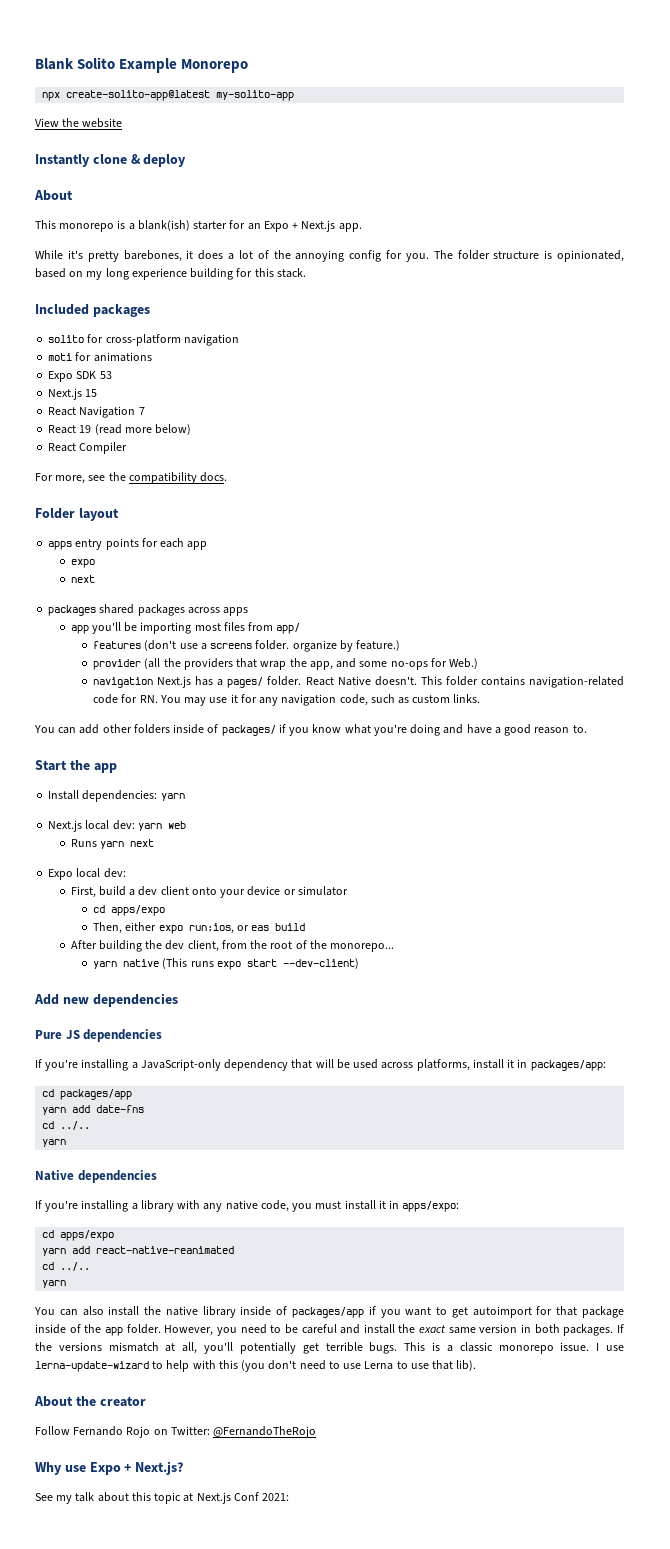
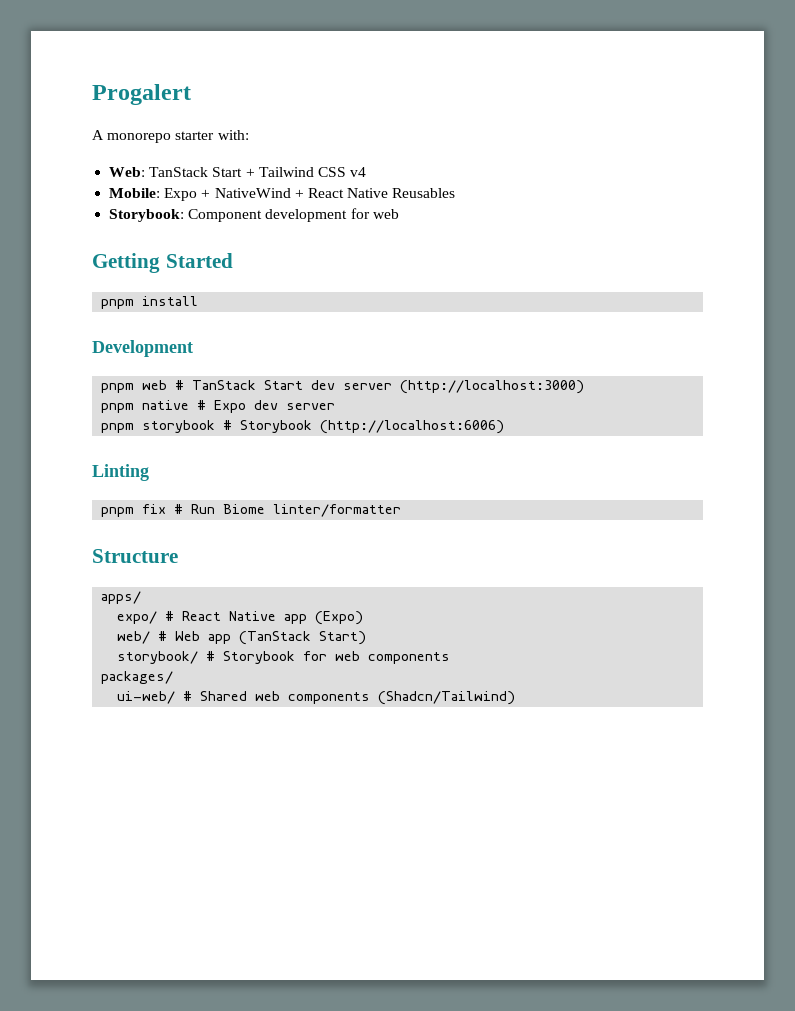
[35,57,249,73] [42,90,295,101] [35,118,123,128] [35,154,187,167] [34,190,73,201] [35,220,362,232] [35,250,624,262] [35,268,306,280] [35,304,150,317] [48,334,239,346] [48,352,152,362] [48,371,112,382] [48,388,98,400] [48,406,145,418] [48,424,192,435] [48,442,128,454] [35,472,228,484] [35,508,119,521] [48,538,208,550] [70,559,95,568] [70,575,95,583] [48,604,249,616] [70,622,301,634] [93,640,401,652] [93,658,479,670] [93,676,625,688] [93,694,481,706] [34,724,587,736] [35,760,117,773] [48,790,185,802] [48,820,186,832] [70,839,154,849] [48,868,126,880] [70,886,348,898] [93,905,166,916] [93,922,306,934] [70,940,395,952] [93,958,359,970] [34,993,178,1007] [35,1029,163,1042] [35,1059,606,1071] [42,1089,133,1100] [42,1105,145,1115] [42,1121,91,1130] [42,1139,67,1147] [35,1170,157,1183] [35,1200,460,1212] [42,1230,115,1241] [42,1246,235,1256] [42,1262,91,1271] [42,1280,67,1288] [34,1306,624,1318] [35,1324,624,1336] [35,1342,624,1354] [35,1360,477,1372] [34,1396,146,1407] [35,1426,317,1438] [35,1461,184,1475] [35,1492,290,1504] Blank Solito Example Monorepo // npx create-solito-app@latest my-solito-app // View the website // Instantly clone & deploy // About // This monorepo is a blank(ish) starter for an Expo + Next.js app. // While it's pretty barebones, it does a lot of the annoying config for you. The folder structure is opinionated, based on my long experience building for this stack. // Included packages // solito for cross-platform navigation // moti for animations // Expo SDK 53 // Next.js 15 // React Navigation 7 // React 19 (read more below) // React Compiler // For more, see the compatibility docs. // Folder layout // apps entry points for each app // expo // next // packages shared packages across apps // app you'll be importing most files from app/ // features (don't use a screens folder. organize by feature.) // provider (all the providers that wrap the app, and some no-ops for Web.) // navigation Next.js has a pages/ folder. React Native doesn't. This folder contains navigation-related code for RN. You may use it for any navigation code, such as custom links. // You can add other folders inside of packages/ if you know what you're doing and have a good reason to. // Start the app // Install dependencies: yarn // Next.js local dev: yarn web // Runs yarn next // Expo local dev: // First, build a dev client onto your device or simulator // cd apps/expo // Then, either expo run:ios, or eas build // After building the dev client, from the root of the monorepo... // yarn native (This runs expo start --dev-client) // Add new dependencies // Pure JS dependencies // If you're installing a JavaScript-only dependency that will be used across platforms, install it in packages/app: // cd packages/app // yarn add date-fns // cd ../.. // yarn // Native dependencies // If you're installing a library with any native code, you must install it in apps/expo: // cd apps/expo // yarn add react-native-reanimated // cd ../.. // yarn // You can also install the native library inside of packages/app if you want to get autoimport for that package inside of the app folder. However, you need to be careful and install the exact same version in both packages. If the versions mismatch at all, you'll potentially get terrible bugs. This is a classic monorepo issue. I use lerna-update-wizard to help with this (you don't need to use Lerna to use that lib). // About the creator // Follow Fernando Rojo on Twitter: @FernandoTheRojo // Why use Expo + Next.js? // See my talk about this topic at Next.js Conf 2021: -> [92,84,191,105] [92,130,249,143] [109,167,367,177] [109,188,456,201] [109,208,399,222] [92,253,233,273] [101,296,199,309] [92,340,193,357] [101,380,585,394] [101,400,336,413] [101,420,505,434] [92,464,149,481] [101,504,402,517] [92,549,178,563] [101,591,142,604] [117,611,364,625] [117,631,367,645] [117,651,451,664] [101,671,174,684] [117,691,516,705] Progalert // A monorepo starter with: // Web: TanStack Start + Tailwind CSS v4 // Mobile: Expo + NativeWind + React Native Reusables // Storybook: Component development for web // Getting Started // pnpm install // Development // pnpm web # TanStack Start dev server (http://localhost:3000) // pnpm native # Expo dev server // pnpm storybook # Storybook (http://localhost:6006) // Linting // pnpm fix # Run Biome linter/formatter // Structure // apps/ // expo/ # React Native app (Expo) // web/ # Web app (TanStack Start) // storybook/ # Storybook for web components // packages/ // ui-web/ # Shared web components (Shadcn/Tailwind)

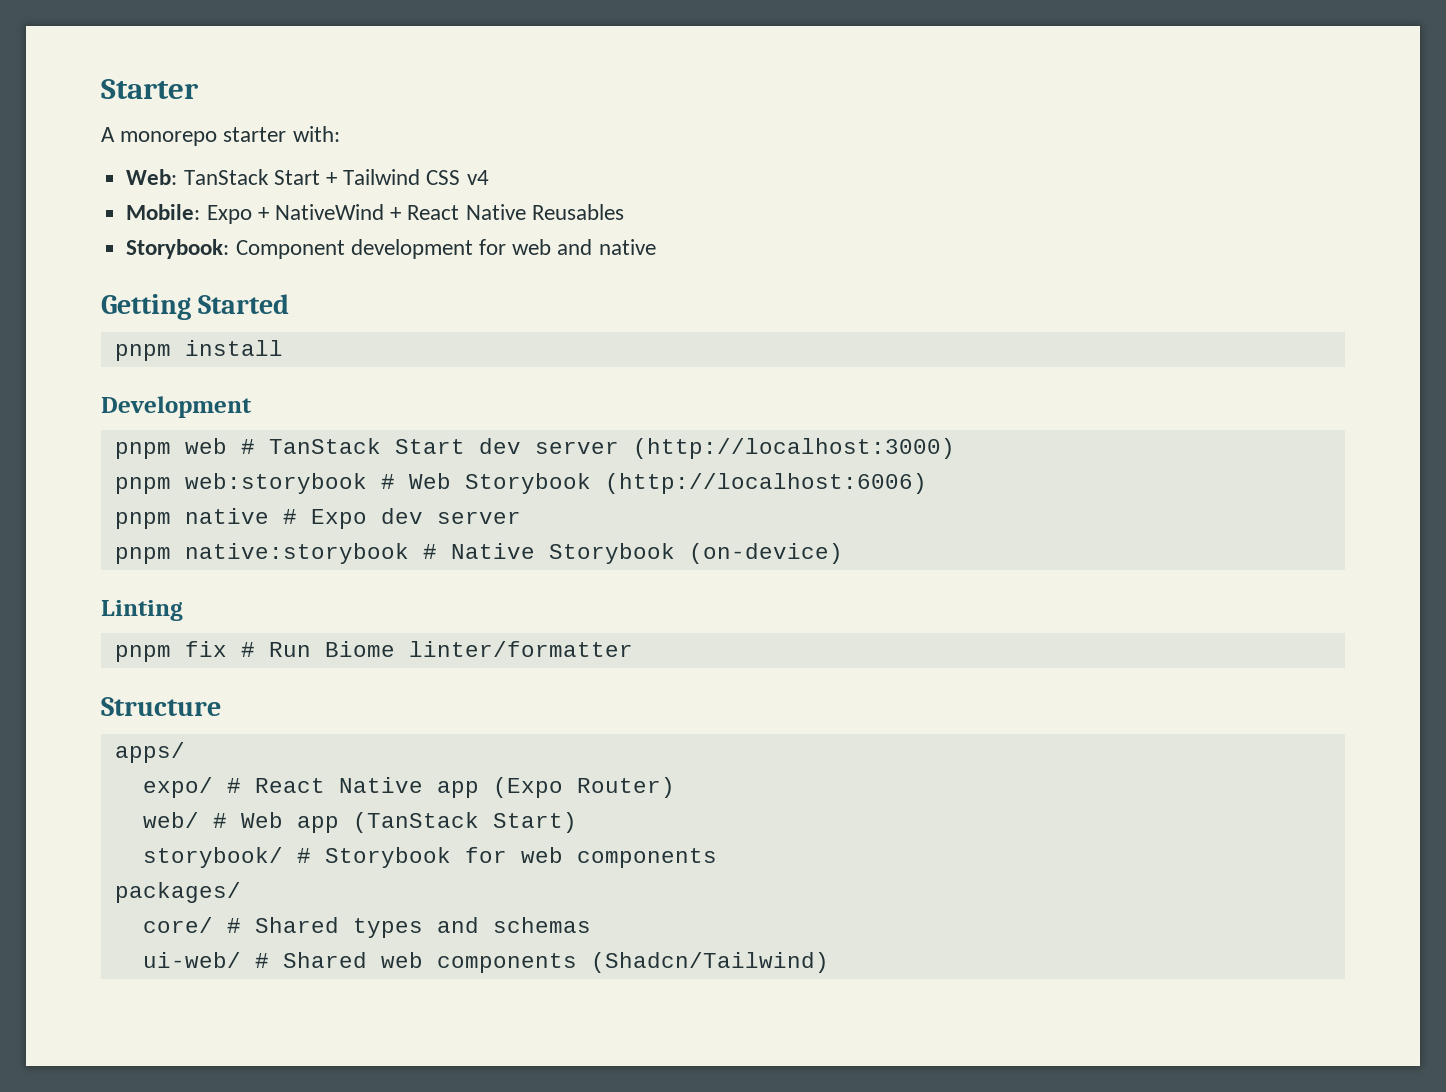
[92,84,191,105] Progalert -> [101,79,199,99] Starter
(399, 214) none -> [557,239,656,255] and native
(585, 387) none -> [114,473,927,494] // pnpm web:storybook # Web Storybook (http://localhost:6006)
[142,420,505,434] storybook # Storybook (http://localhost:6006) -> [184,543,843,564] native:storybook # Native Storybook (on-device)
[315,611,364,625] (Expo) -> [492,777,675,798] (Expo Router)
(174, 677) none -> [142,917,591,938] // core/ # Shared types and schemas

